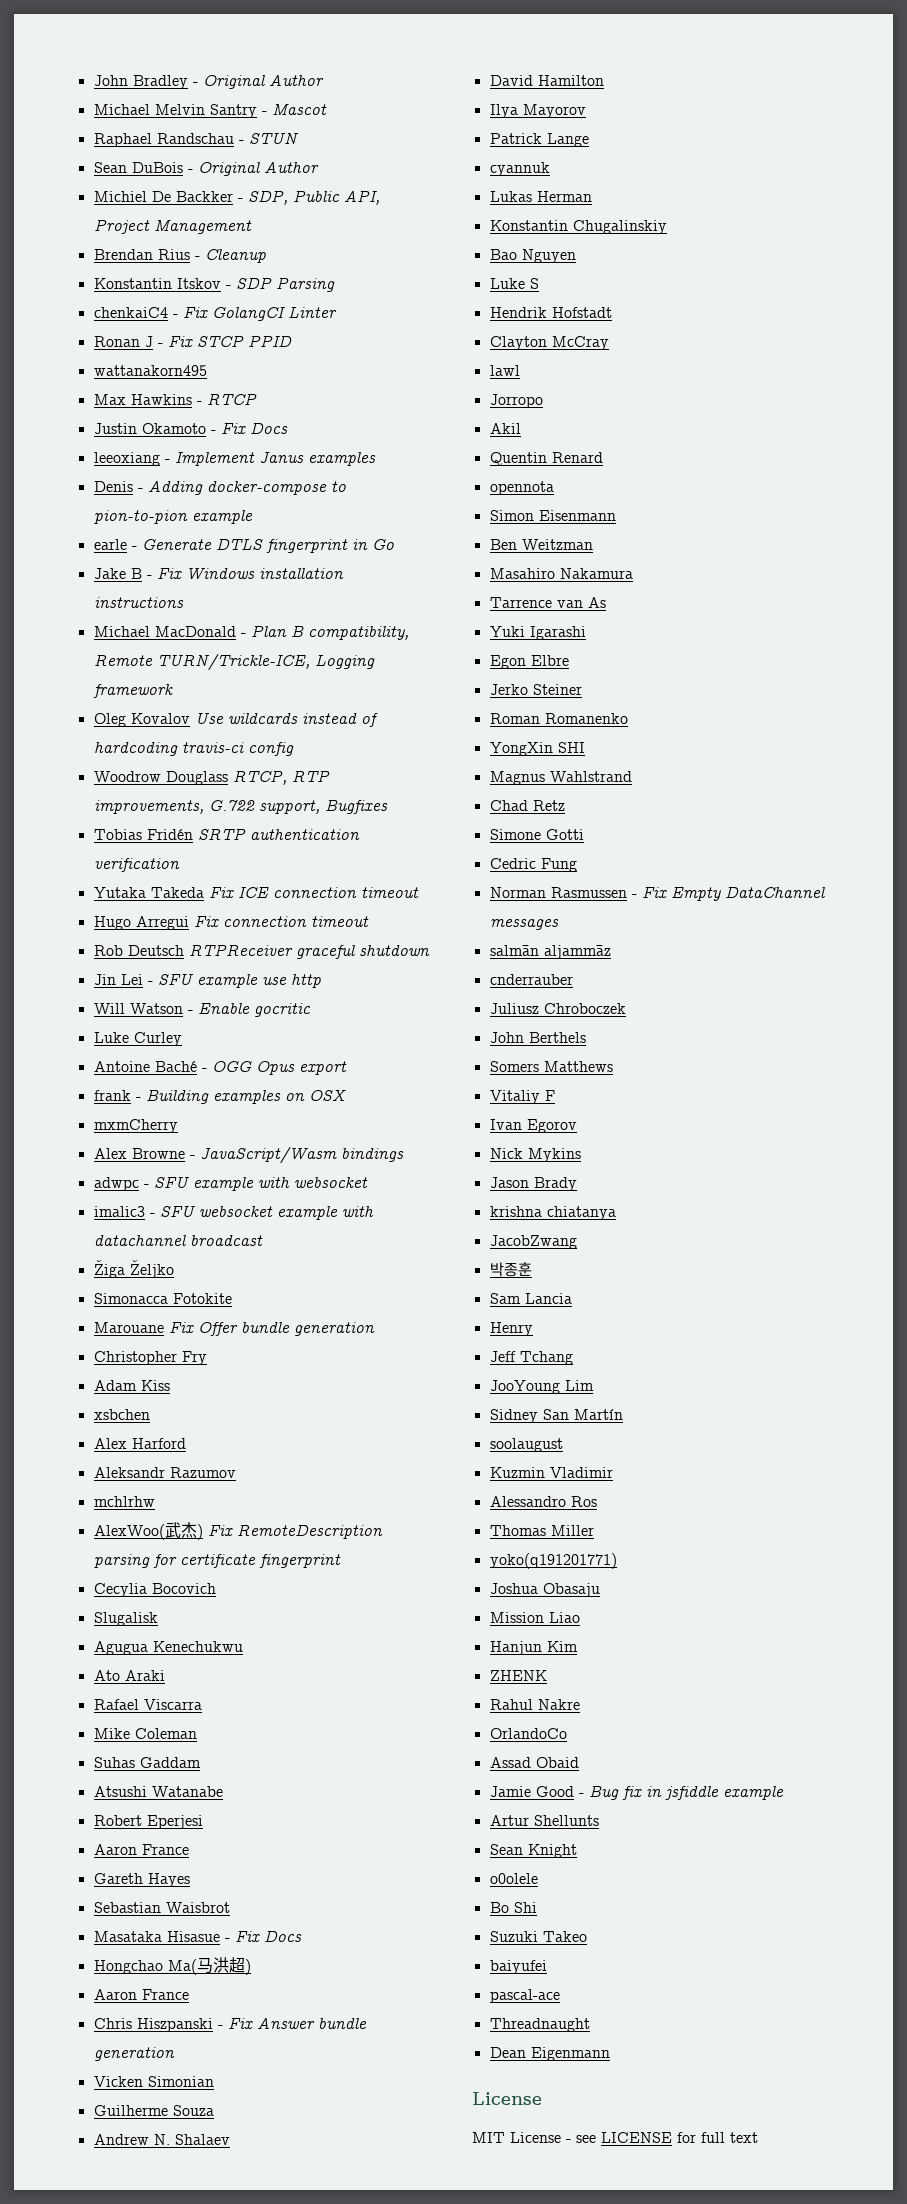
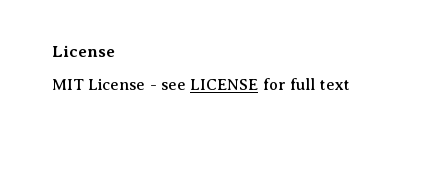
[93,75,324,89] [93,103,327,118] [93,132,299,147] [93,162,319,176] [93,190,380,205] [93,219,252,234] [93,249,266,263] [93,277,335,292] [93,306,337,321] [93,335,292,348] [93,365,207,376] [93,393,257,405] [93,422,288,435] [93,451,376,466] [93,481,346,495] [93,510,253,524] [93,538,394,553] [93,567,344,580] [93,597,184,608] [93,625,409,640] [93,654,375,671] [92,684,173,698] [93,712,378,727] [93,742,294,756] [93,770,330,785] [93,799,388,814] [93,828,360,840] [93,858,180,872] [93,887,419,899] [93,916,369,930] [93,944,430,959] [93,973,321,988] [93,1003,311,1017] [93,1032,182,1046] [93,1061,347,1075] [93,1089,346,1104] [93,1119,178,1133] [93,1147,404,1164] [93,1176,368,1191] [93,1205,374,1220] [93,1235,263,1246] [93,1260,174,1278] [93,1293,232,1304] [93,1322,375,1336] [93,1351,207,1365] [93,1380,170,1391] [93,1409,150,1420] [93,1438,186,1449] [93,1467,236,1478] [93,1496,155,1507] [93,1522,383,1540] [93,1554,341,1568] [93,1583,216,1597] [93,1612,158,1626] [93,1641,243,1655] [93,1670,165,1681] [93,1699,202,1710] [93,1728,197,1739] [93,1757,201,1768] [93,1786,223,1797] [93,1815,203,1829] [93,1844,189,1855] [93,1873,190,1887] [93,1902,230,1913] [93,1930,302,1943] [93,1957,251,1975] [93,1989,189,2000] [93,2018,367,2032] [93,2047,175,2061] [93,2076,214,2087] [93,2105,214,2116] [93,2134,230,2145] [489,75,604,86] [489,104,586,118] [489,133,589,147] [489,162,550,176] [489,191,592,202] [489,220,667,234] [489,249,576,263] [489,278,539,289] [489,307,612,318] [489,336,609,350] [489,365,520,376] [489,394,543,408] [489,423,521,434] [489,452,603,466] [489,481,554,495] [489,510,616,521] [489,539,593,550] [489,568,633,579] [489,597,606,608] [489,626,586,640] [489,655,569,669] [489,684,582,695] [489,713,628,724] [489,742,585,756] [489,771,632,785] [489,800,565,811] [489,829,584,840] [489,858,577,872] [489,886,825,901] [489,919,559,930] [489,945,611,959] [489,974,573,985] [489,1003,626,1014] [489,1032,586,1043] [489,1061,613,1072] [489,1090,555,1104] [489,1119,577,1133] [489,1148,581,1162] [489,1177,577,1191] [489,1206,616,1220] [489,1235,577,1249] [489,1262,532,1277] [489,1293,572,1304] [489,1322,533,1336] [489,1351,573,1365] [489,1380,594,1394] [489,1409,623,1423] [489,1438,563,1452] [489,1467,613,1478] [489,1496,597,1507] [489,1525,594,1536] [489,1553,617,1569] [489,1583,600,1597] [489,1612,580,1623] [489,1641,578,1655] [489,1670,547,1681] [489,1699,580,1710] [489,1728,567,1739] [489,1757,579,1768] [489,1785,784,1800] [489,1815,599,1826] [489,1844,577,1858] [489,1873,538,1884] [489,1902,537,1913] [489,1931,587,1942] [489,1960,547,1974] [489,1989,560,2003] [489,2018,590,2032] [489,2047,610,2061] John Bradley - Original Author // Michael Melvin Santry - Mascot // Raphael Randschau - STUN // Sean DuBois - Original Author // Michiel De Backker - SDP, Public API, Project Management // Brendan Rius - Cleanup // Konstantin Itskov - SDP Parsing // chenkaiC4 - Fix GolangCI Linter // Ronan J - Fix STCP PPID // wattanakorn495 // Max Hawkins - RTCP // Justin Okamoto - Fix Docs // leeoxiang - Implement Janus examples // Denis - Adding docker-compose to pion-to-pion example // earle - Generate DTLS fingerprint in Go // Jake B - Fix Windows installation instructions // Michael MacDonald - Plan B compatibility, Remote TURN/Trickle-ICE, Logging framework // Oleg Kovalov Use wildcards instead of hardcoding travis-ci config // Woodrow Douglass RTCP, RTP improvements, G.722 support, Bugfixes // Tobias Fridén SRTP authentication verification // Yutaka Takeda Fix ICE connection timeout // Hugo Arregui Fix connection timeout // Rob Deutsch RTPReceiver graceful shutdown // Jin Lei - SFU example use http // Will Watson - Enable gocritic // Luke Curley // Antoine Baché - OGG Opus export // frank - Building examples on OSX // mxmCherry // Alex Browne - JavaScript/Wasm bindings // adwpc - SFU example with websocket // imalic3 - SFU websocket example with datachannel broadcast // Žiga Željko // Simonacca Fotokite // Marouane Fix Offer bundle generation // Christopher Fry // Adam Kiss // xsbchen // Alex Harford // Aleksandr Razumov // mchlrhw // AlexWoo(武杰) Fix RemoteDescription parsing for certificate fingerprint // Cecylia Bocovich // Slugalisk // Agugua Kenechukwu // Ato Araki // Rafael Viscarra // Mike Coleman // Suhas Gaddam // Atsushi Watanabe // Robert Eperjesi // Aaron France // Gareth Hayes // Sebastian Waisbrot // Masataka Hisasue - Fix Docs // Hongchao Ma(马洪超) // Aaron France // Chris Hiszpanski - Fix Answer bundle generation // Vicken Simonian // Guilherme Souza // Andrew N. Shalaev // David Hamilton // Ilya Mayorov // Patrick Lange // cyannuk // Lukas Herman // Konstantin Chugalinskiy // Bao Nguyen // Luke S // Hendrik Hofstadt // Clayton McCray // lawl // Jorropo // Akil // Quentin Renard // opennota // Simon Eisenmann // Ben Weitzman // Masahiro Nakamura // Tarrence van As // Yuki Igarashi // Egon Elbre // Jerko Steiner // Roman Romanenko // YongXin SHI // Magnus Wahlstrand // Chad Retz // Simone Gotti // Cedric Fung // Norman Rasmussen - Fix Empty DataChannel messages // salmān aljammāz // cnderrauber // Juliusz Chroboczek // John Berthels // Somers Matthews // Vitaliy F // Ivan Egorov // Nick Mykins // Jason Brady // krishna chiatanya // JacobZwang // 박종훈 // Sam Lancia // Henry // Jeff Tchang // JooYoung Lim // Sidney San Martín // soolaugust // Kuzmin Vladimir // Alessandro Ros // Thomas Miller // yoko(q191201771) // Joshua Obasaju // Mission Liao // Hanjun Kim // ZHENK // Rahul Nakre // OrlandoCo // Assad Obaid // Jamie Good - Bug fix in jsfiddle example // Artur Shellunts // Sean Knight // o0olele // Bo Shi // Suzuki Takeo // baiyufei // pascal-ace // Threadnaught // Dean Eigenmann // -> (52, 51) none

